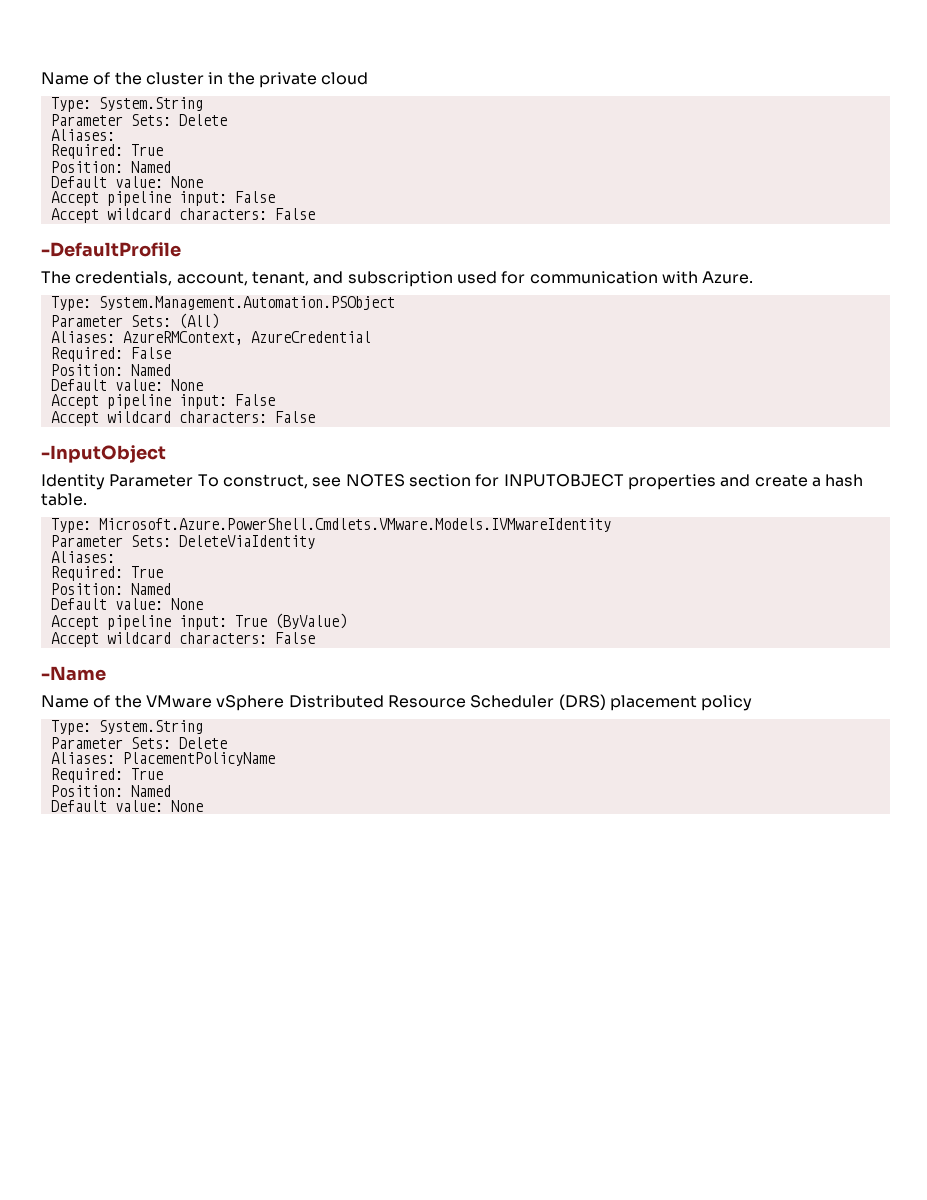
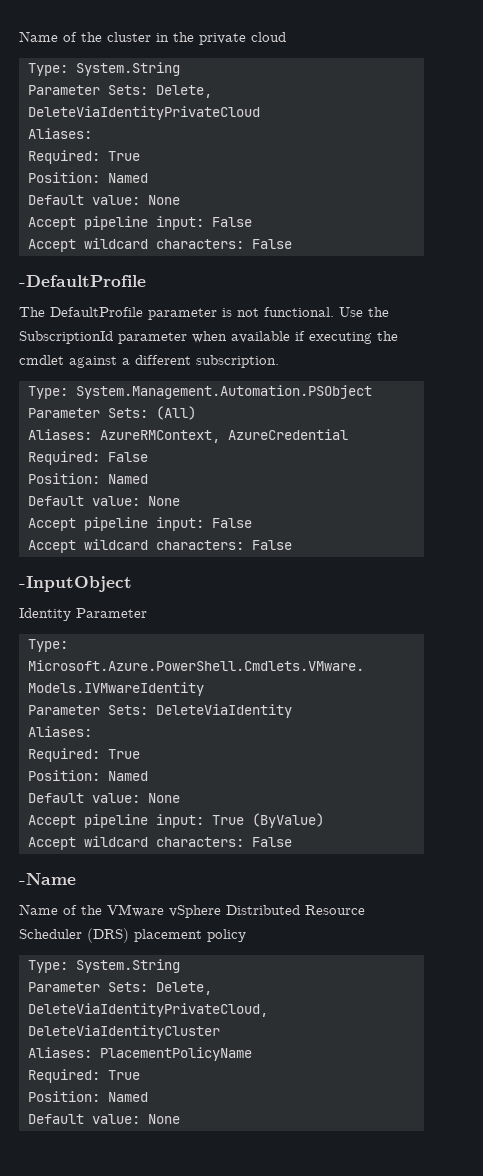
[178,114,227,126] Delete -> [156,85,212,98] [28,106,260,120] Delete, DeleteViaIdentityPrivateCloud
[75,271,754,287] credentials, account, tenant, and subscription used for communication with Azure. -> [50,307,389,320] [19,331,398,344] [19,355,279,368] DefaultProfile parameter is not functional. Use the SubscriptionId parameter when available if executing the cmdlet against a different subscription.
[197,474,864,490] [41,493,87,506] To construct, see NOTES section for INPUTOBJECT properties and create a hash table. -> (147, 613) none
[178,737,227,749] Delete -> [156,982,212,995] [28,1003,268,1017] [28,1025,220,1039] Delete, DeleteViaIdentityPrivateCloud, DeleteViaIdentityCluster

